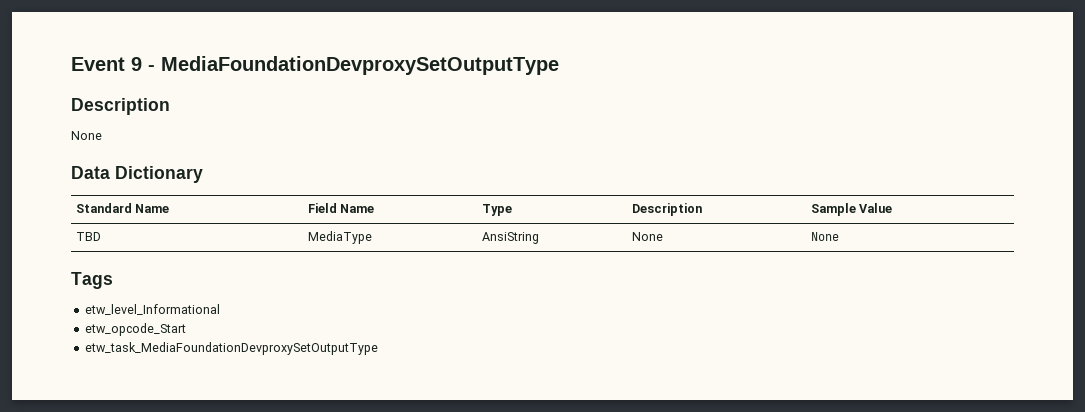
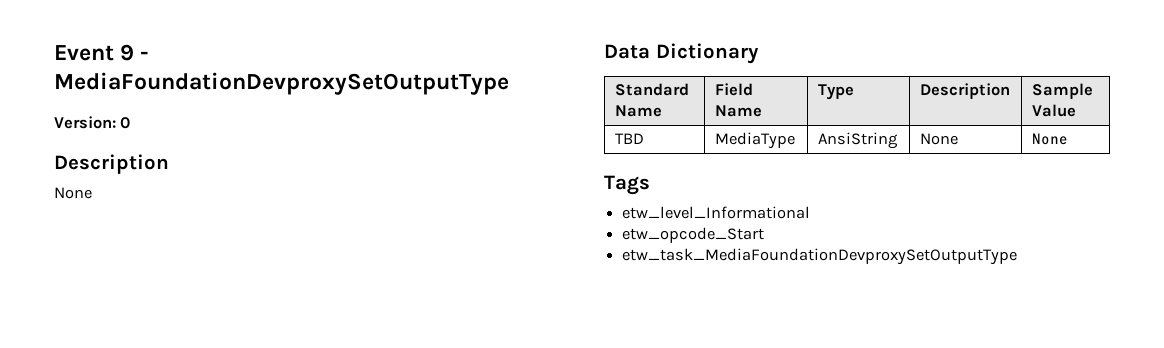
(559, 65) none -> [54,116,131,129] // Version: 0

